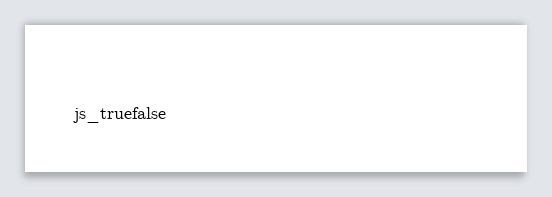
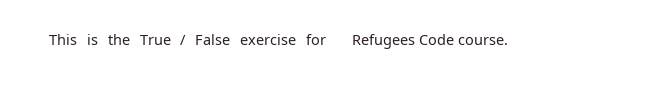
[73,107,166,123] js_truefalse -> [49,34,508,49] This is the True / False exercise for Refugees Code course.

